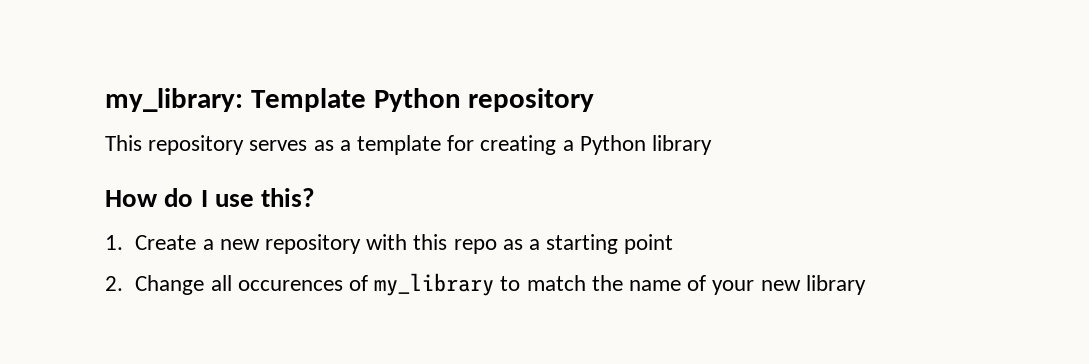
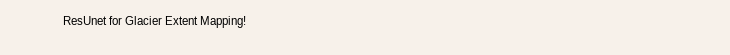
[105,88,595,112] [105,135,713,155] [105,188,316,207] [105,234,674,254] [105,273,866,296] my_library: Template Python repository // This repository serves as a template for creating a Python library // How do I use this? // 1. Create a new repository with this repo as a starting point // 2. Change all occurences of my_library to match the name of your new library -> [63,16,247,28] ResUnet for Glacier Extent Mapping!

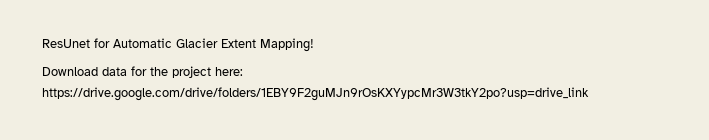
(123, 20) none -> [113,38,172,48] Automatic
(247, 22) none -> [42,66,243,78] [42,87,589,101] // Download data for the project here: https://drive.google.com/drive/folders/1EBY9F2guMJn9rOsKXYypcMr3W3tkY2po?usp=drive_link

